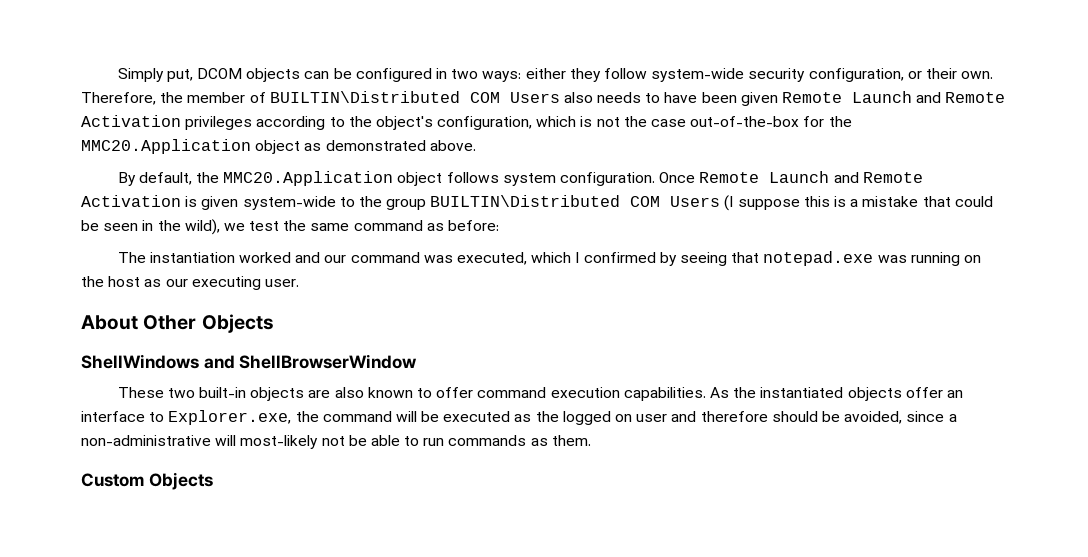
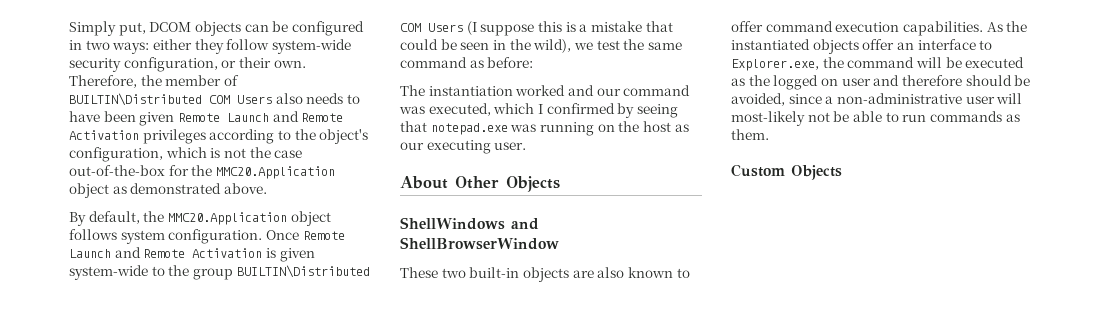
(211, 440) none -> [965,96,995,104] user

